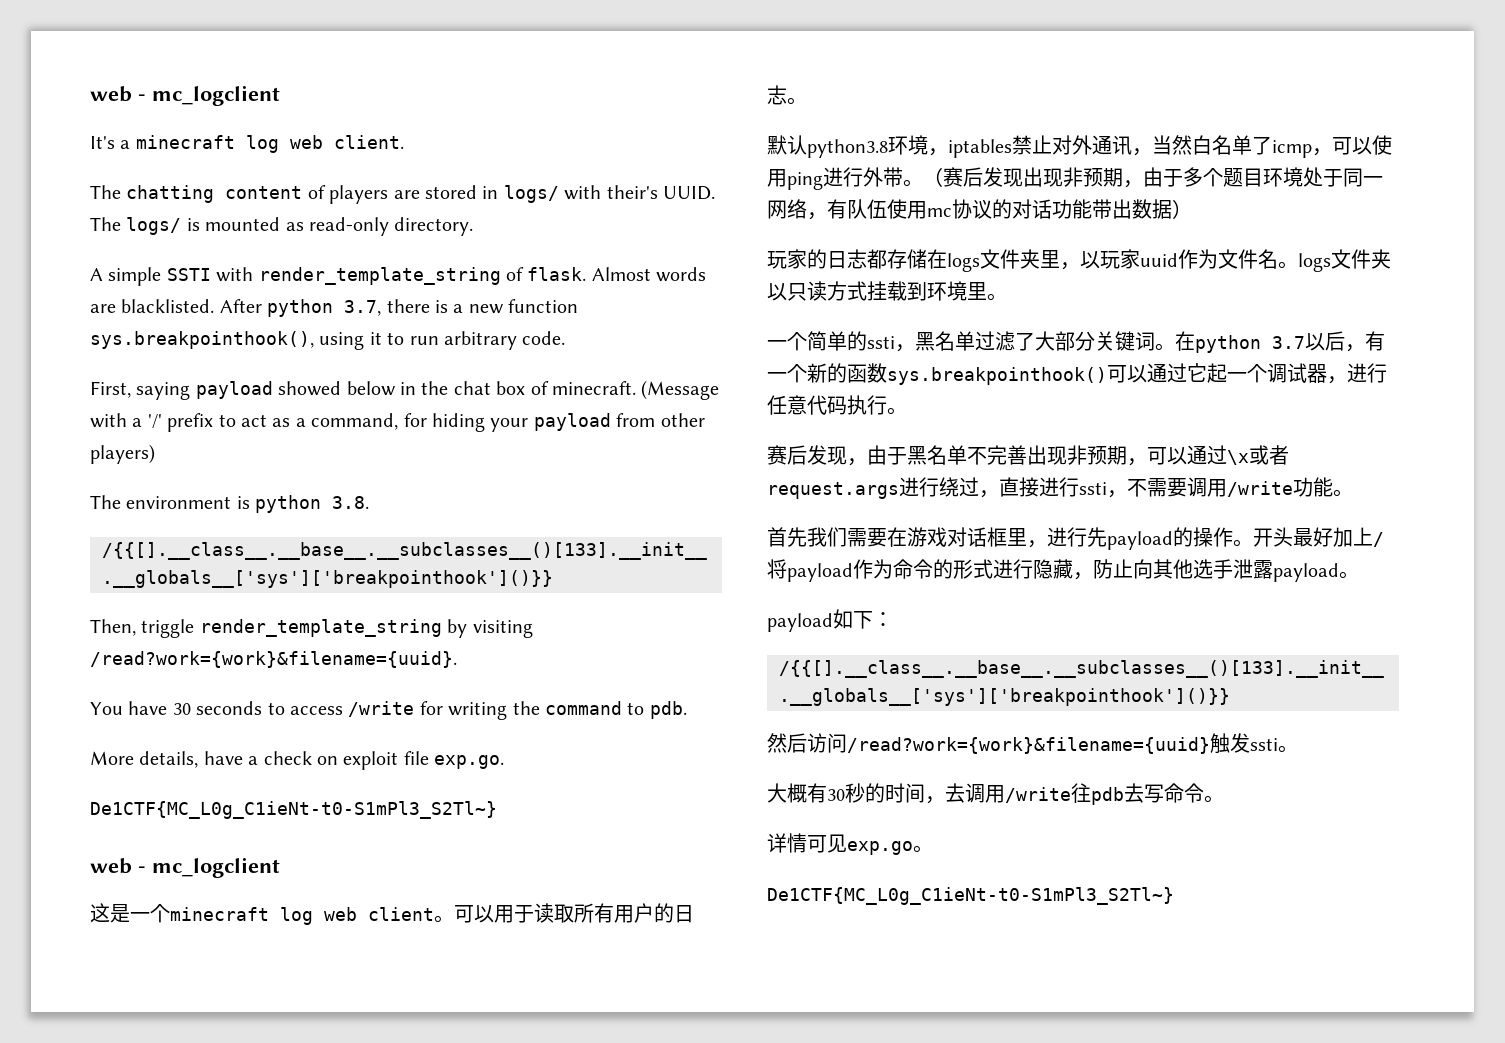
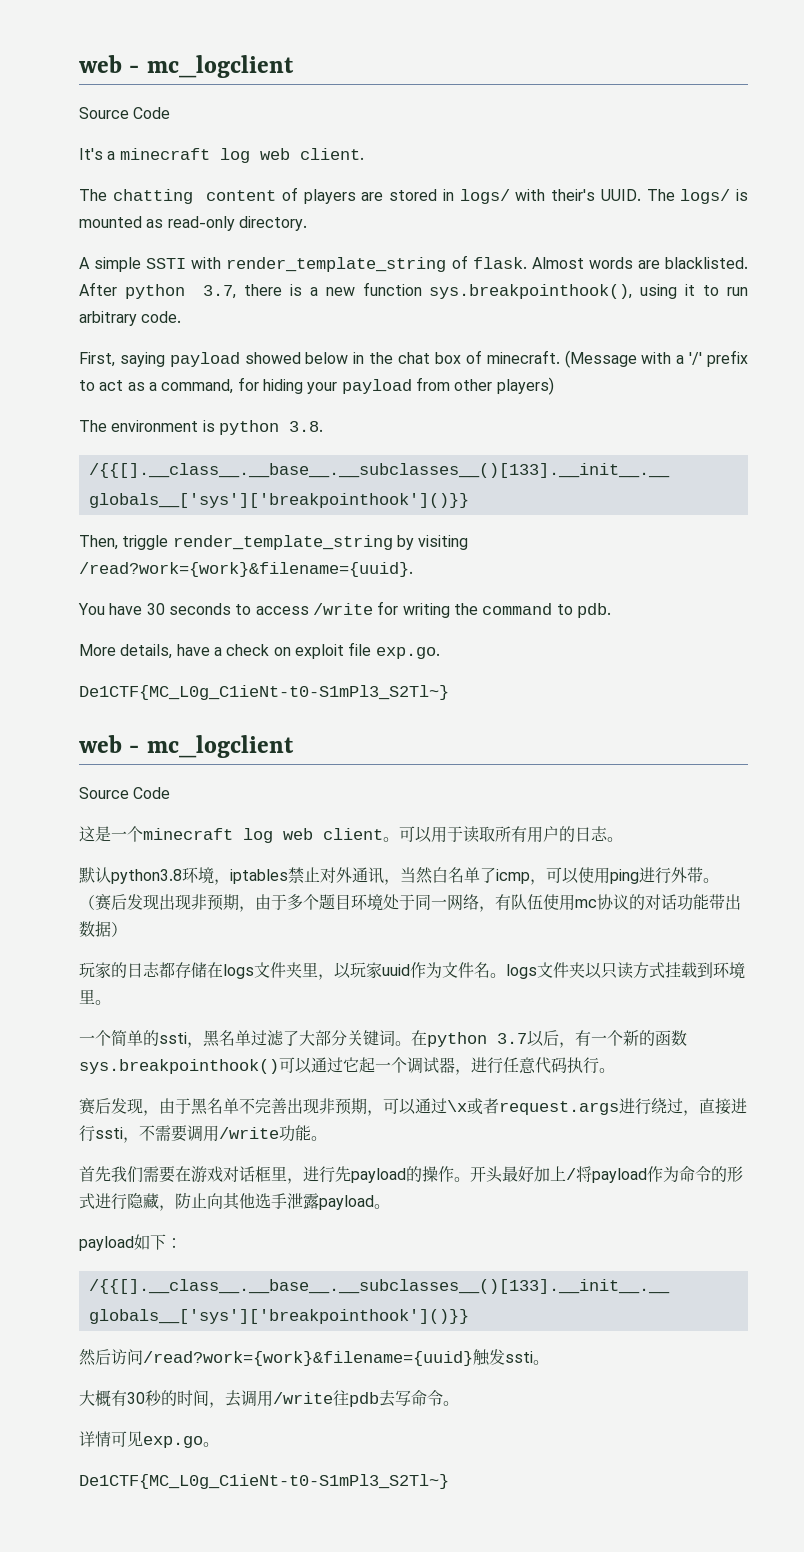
[90,85,280,106] web - mc_logclient -> [79,55,294,78] [79,107,171,119] web - mc_logclient // Source Code
(280, 867) none -> [79,787,171,799] // Source Code

